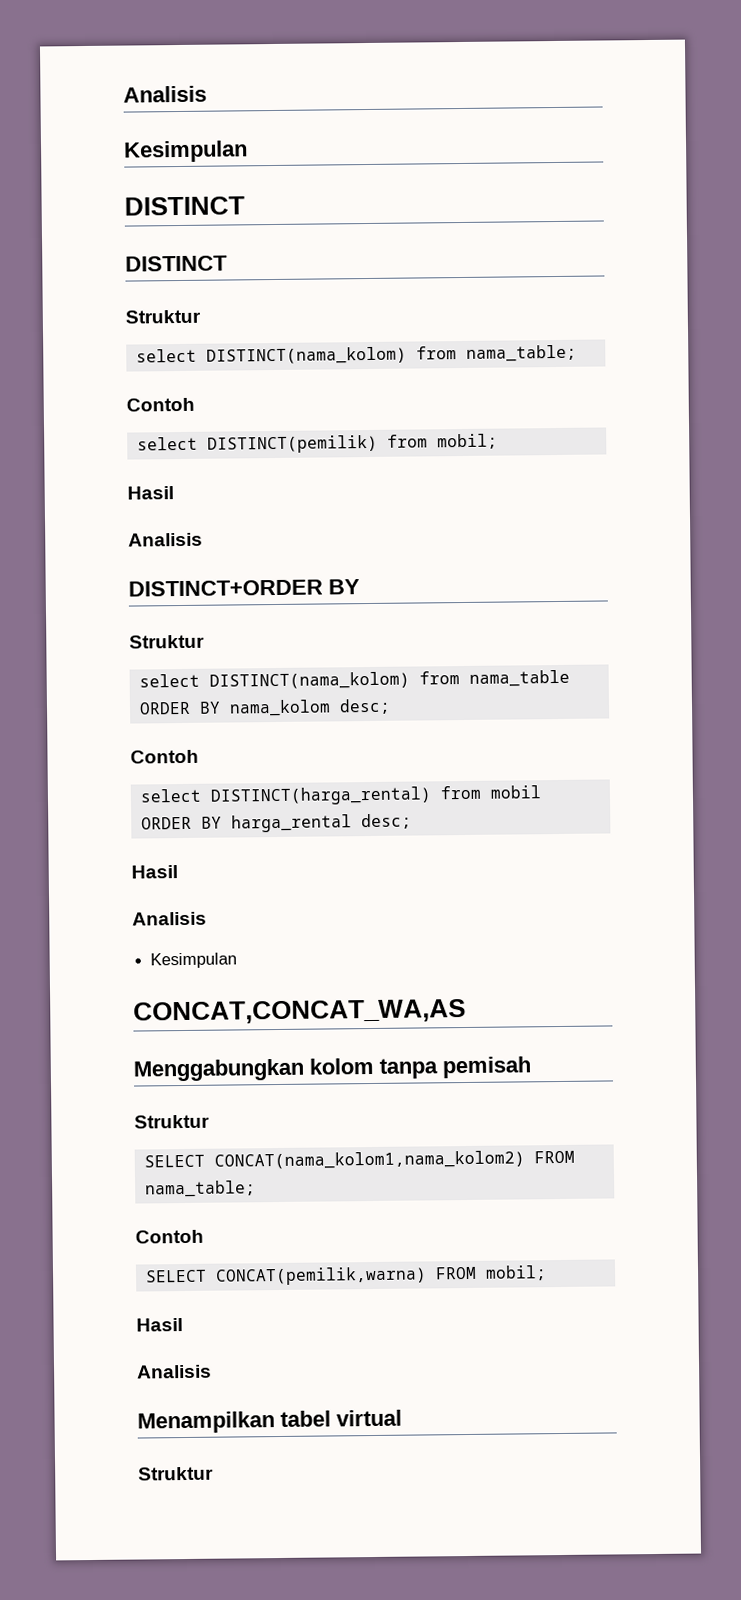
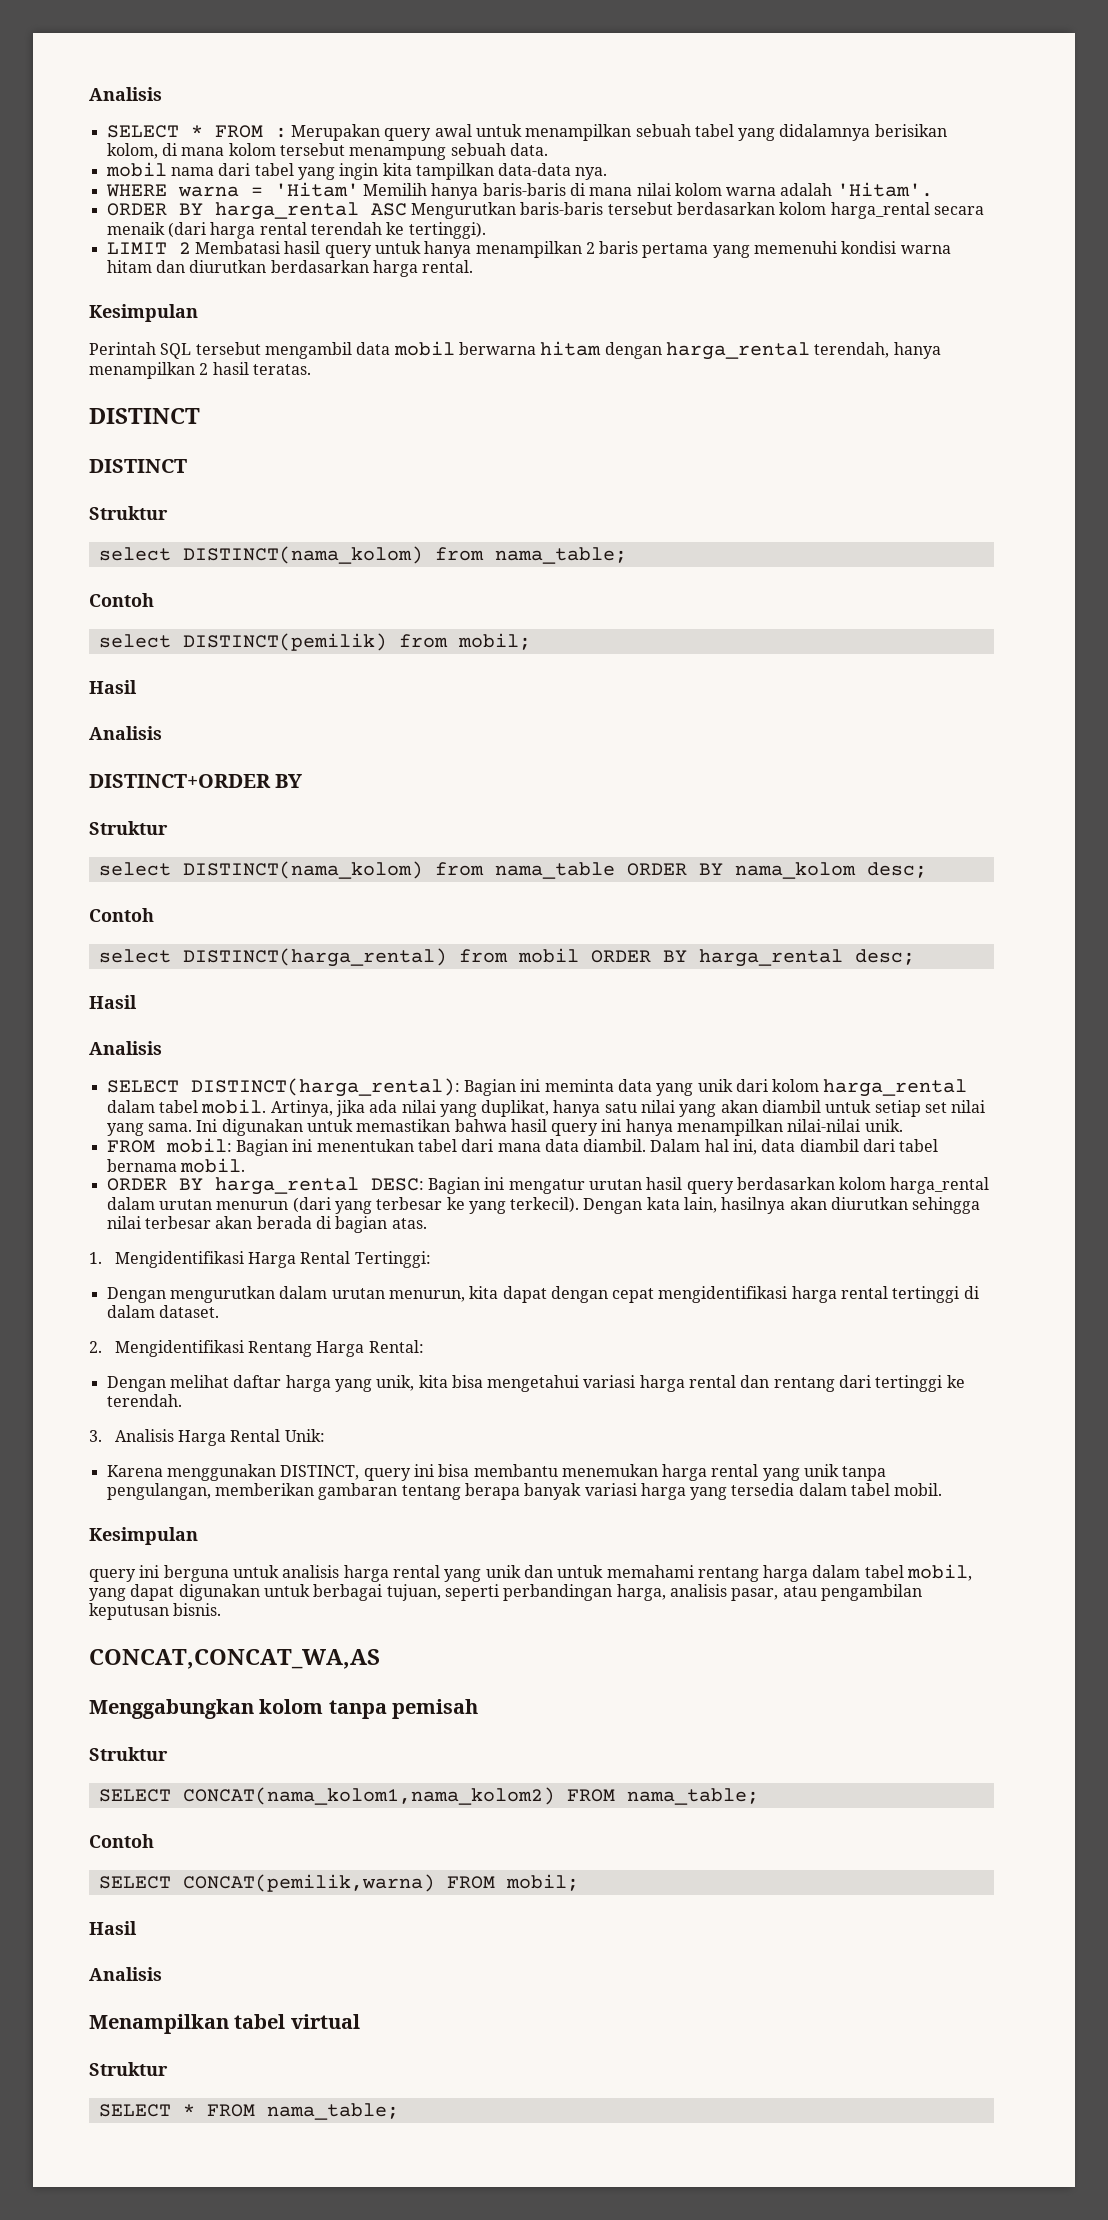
[123,85,207,103] [123,140,248,163] Analisis // Kesimpulan -> [89,87,162,101] [106,124,947,141] [106,143,548,160] [105,162,608,180] [105,182,933,200] [106,202,984,220] [106,222,486,239] [106,241,951,258] [106,260,474,277] [89,304,198,322] [89,341,941,360] [89,362,311,379] Analisis // SELECT * FROM : Merupakan query awal untuk menampilkan sebuah tabel yang didalamnya berisikan kolom, di mana kolom tersebut menampung sebuah data. // mobil nama dari tabel yang ingin kita tampilkan data-data nya. // WHERE warna = 'Hitam' Memilih hanya baris-baris di mana nilai kolom warna adalah 'Hitam'. // ORDER BY harga_rental ASC Mengurutkan baris-baris tersebut berdasarkan kolom harga_rental secara menaik (dari harga rental terendah ke tertinggi). // LIMIT 2 Membatasi hasil query untuk hanya menampilkan 2 baris pertama yang memenuhi kondisi warna hitam dan diurutkan berdasarkan harga rental. // Kesimpulan // Perintah SQL tersebut mengambil data mobil berwarna hitam dengan harga_rental terendah, hanya menampilkan 2 hasil teratas.
[150,952,238,969] Kesimpulan -> [106,1078,968,1097] [106,1099,986,1117] [106,1119,903,1136] [106,1138,939,1156] [106,1158,245,1173] [106,1177,990,1195] [106,1197,981,1214] [106,1216,427,1233] [89,1251,431,1268] [106,1286,979,1303] [106,1305,219,1318] [89,1340,424,1357] [106,1375,965,1392] [106,1394,182,1407] [89,1429,325,1446] [106,1464,887,1481] [106,1483,943,1500] [89,1527,198,1545] [89,1564,973,1582] [89,1584,922,1601] [89,1603,222,1620] SELECT DISTINCT(harga_rental): Bagian ini meminta data yang unik dari kolom harga_rental dalam tabel mobil. Artinya, jika ada nilai yang duplikat, hanya satu nilai yang akan diambil untuk setiap set nilai yang sama. Ini digunakan untuk memastikan bahwa hasil query ini hanya menampilkan nilai-nilai unik. // FROM mobil: Bagian ini menentukan tabel dari mana data diambil. Dalam hal ini, data diambil dari tabel bernama mobil. // ORDER BY harga_rental DESC: Bagian ini mengatur urutan hasil query berdasarkan kolom harga_rental dalam urutan menurun (dari yang terbesar ke yang terkecil). Dengan kata lain, hasilnya akan diurutkan sehingga nilai terbesar akan berada di bagian atas. // 1. Mengidentifikasi Harga Rental Tertinggi: // Dengan mengurutkan dalam urutan menurun, kita dapat dengan cepat mengidentifikasi harga rental tertinggi di dalam dataset. // 2. Mengidentifikasi Rentang Harga Rental: // Dengan melihat daftar harga yang unik, kita bisa mengetahui variasi harga rental dan rentang dari tertinggi ke terendah. // 3. Analisis Harga Rental Unik: // Karena menggunakan DISTINCT, query ini bisa membantu menemukan harga rental yang unik tanpa pengulangan, memberikan gambaran tentang berapa banyak variasi harga yang tersedia dalam tabel mobil. // Kesimpulan // query ini berguna untuk analisis harga rental yang unik dan untuk memahami rentang harga dalam tabel mobil, yang dapat digunakan untuk berbagai tujuan, seperti perbandingan harga, analisis pasar, atau pengambilan keputusan bisnis.
(214, 1473) none -> [98,2103,399,2120] // SELECT * FROM nama_table;

